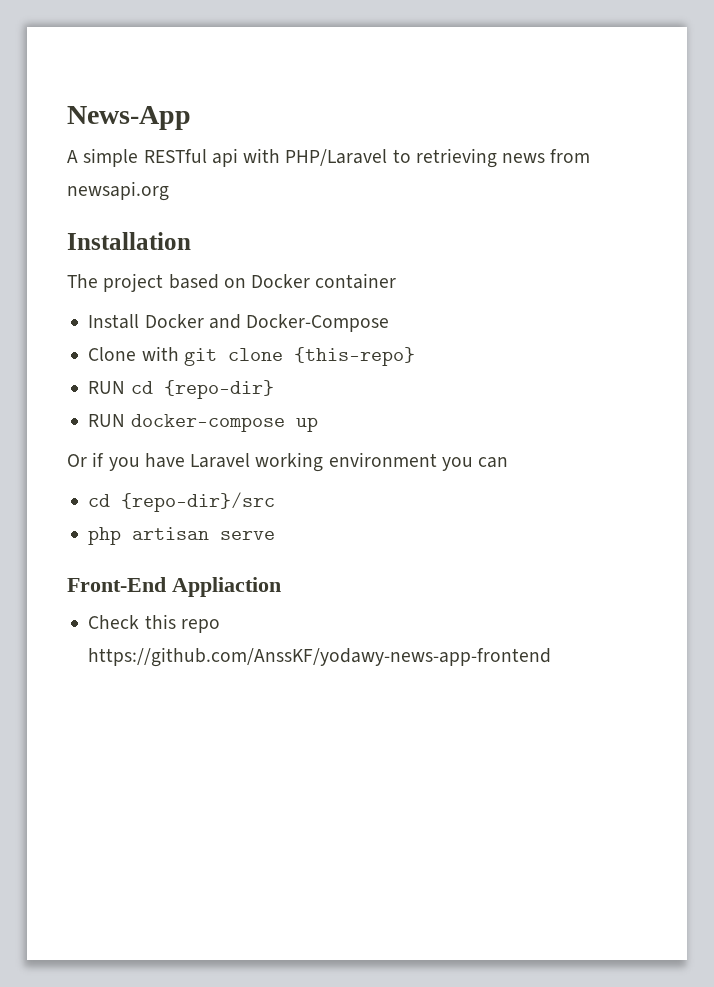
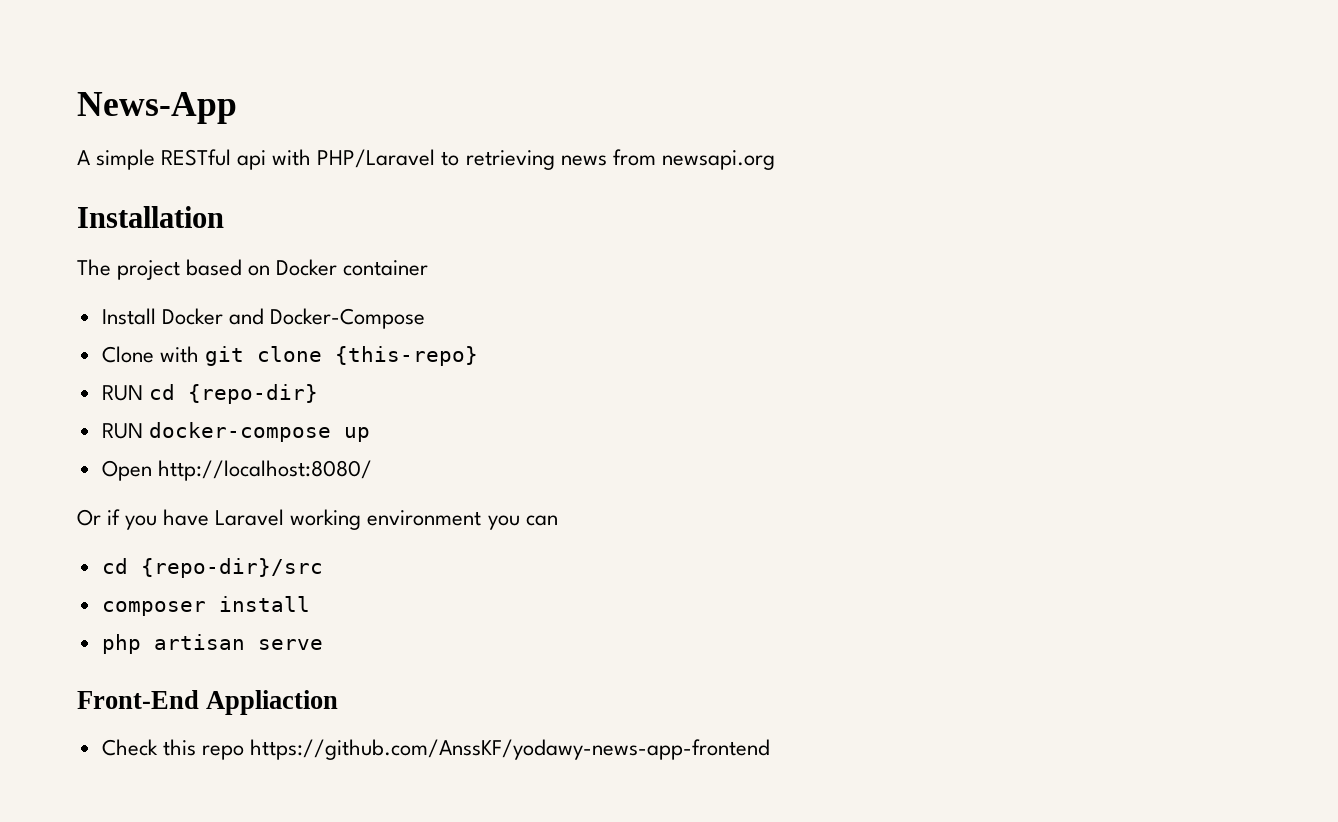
(318, 424) none -> [101,460,372,481] // Open http://localhost:8080/
(276, 502) none -> [101,596,310,616] // composer install

